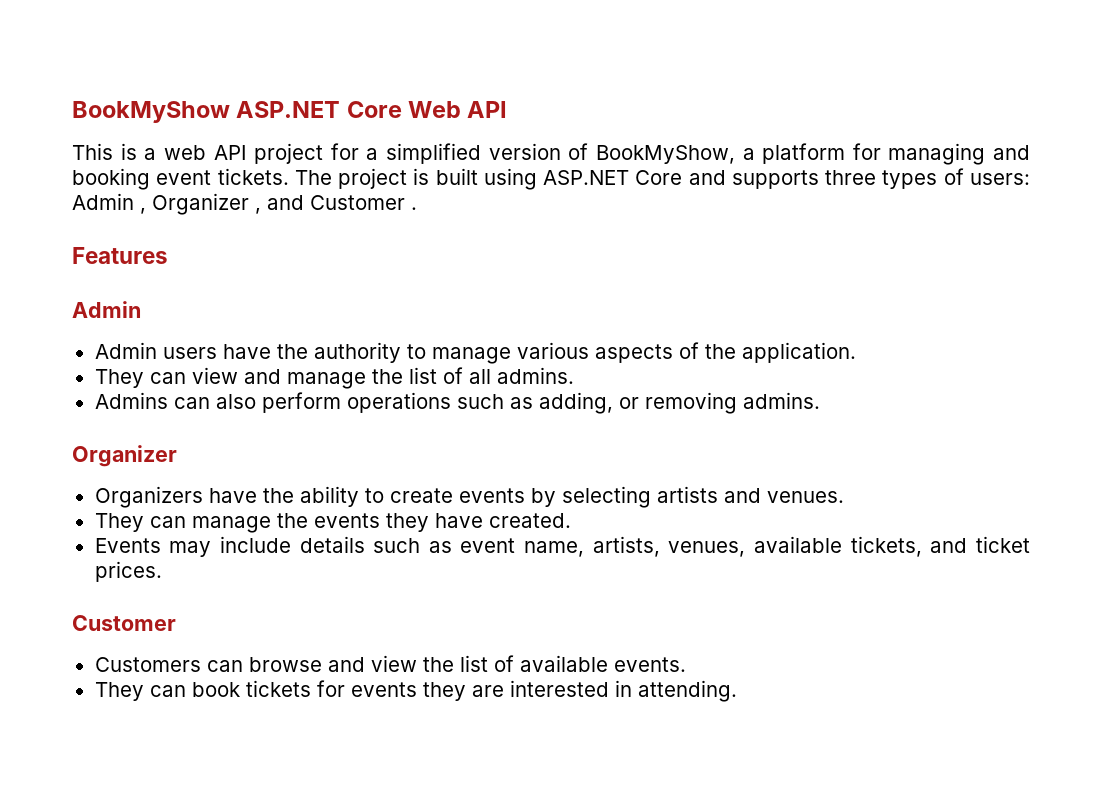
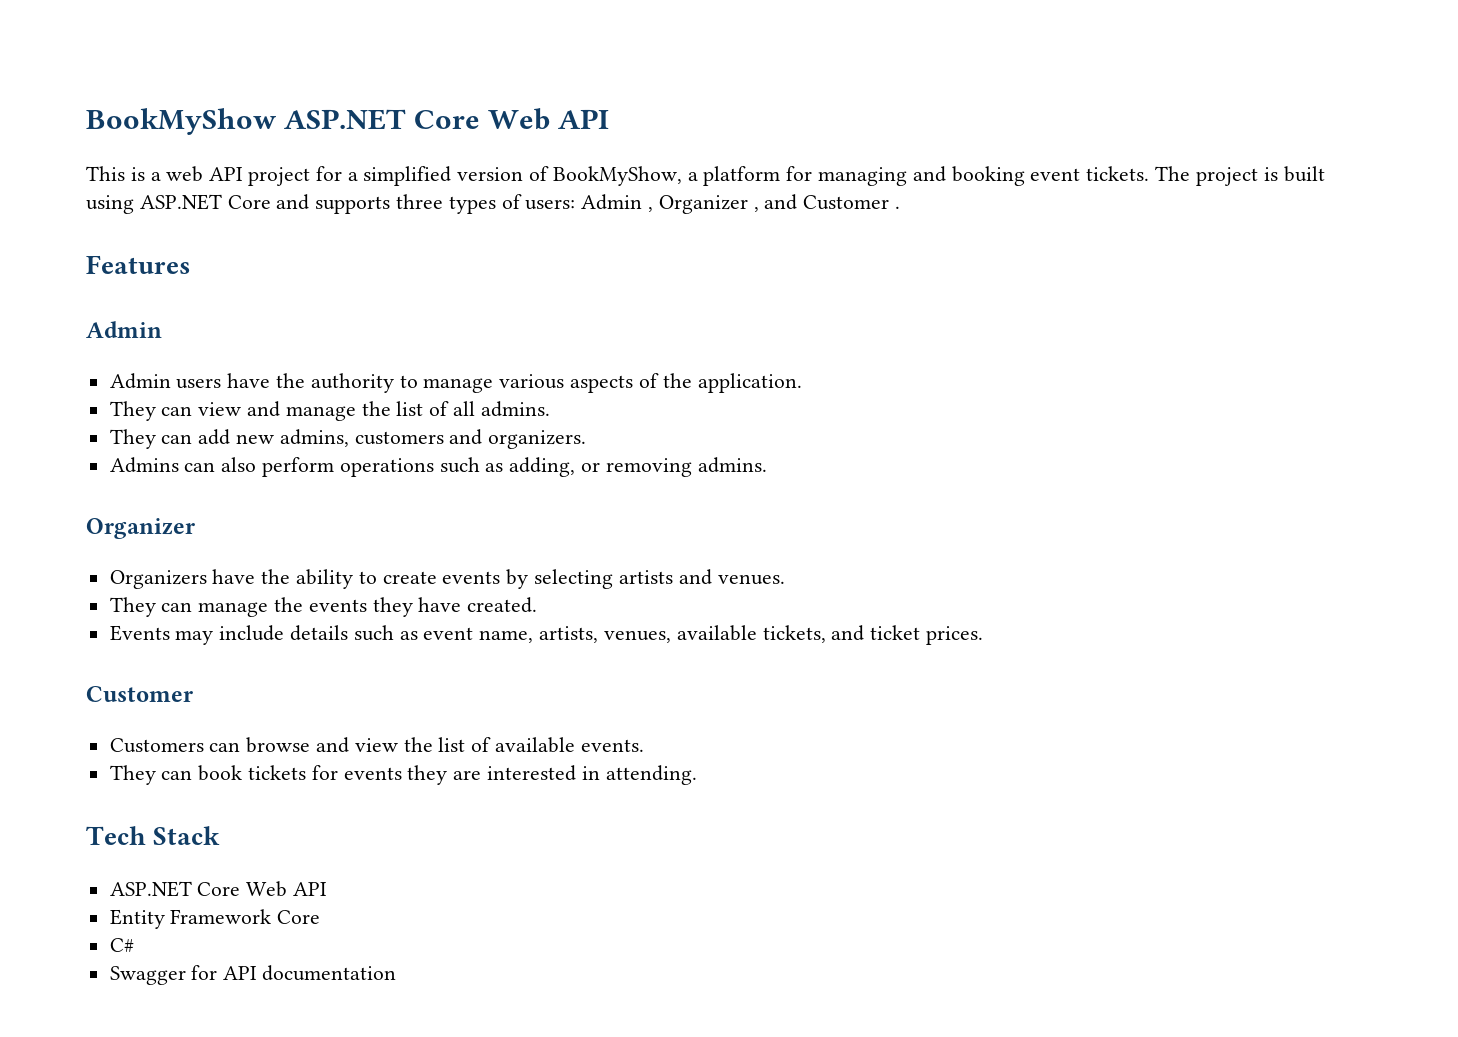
(574, 375) none -> [109,429,587,449] // They can add new admins, customers and organizers.
(737, 691) none -> [86,826,221,845] [109,881,328,897] [109,909,321,929] [109,938,134,952] [109,965,397,985] // Tech Stack // ASP.NET Core Web API // Entity Framework Core // C# // Swagger for API documentation

